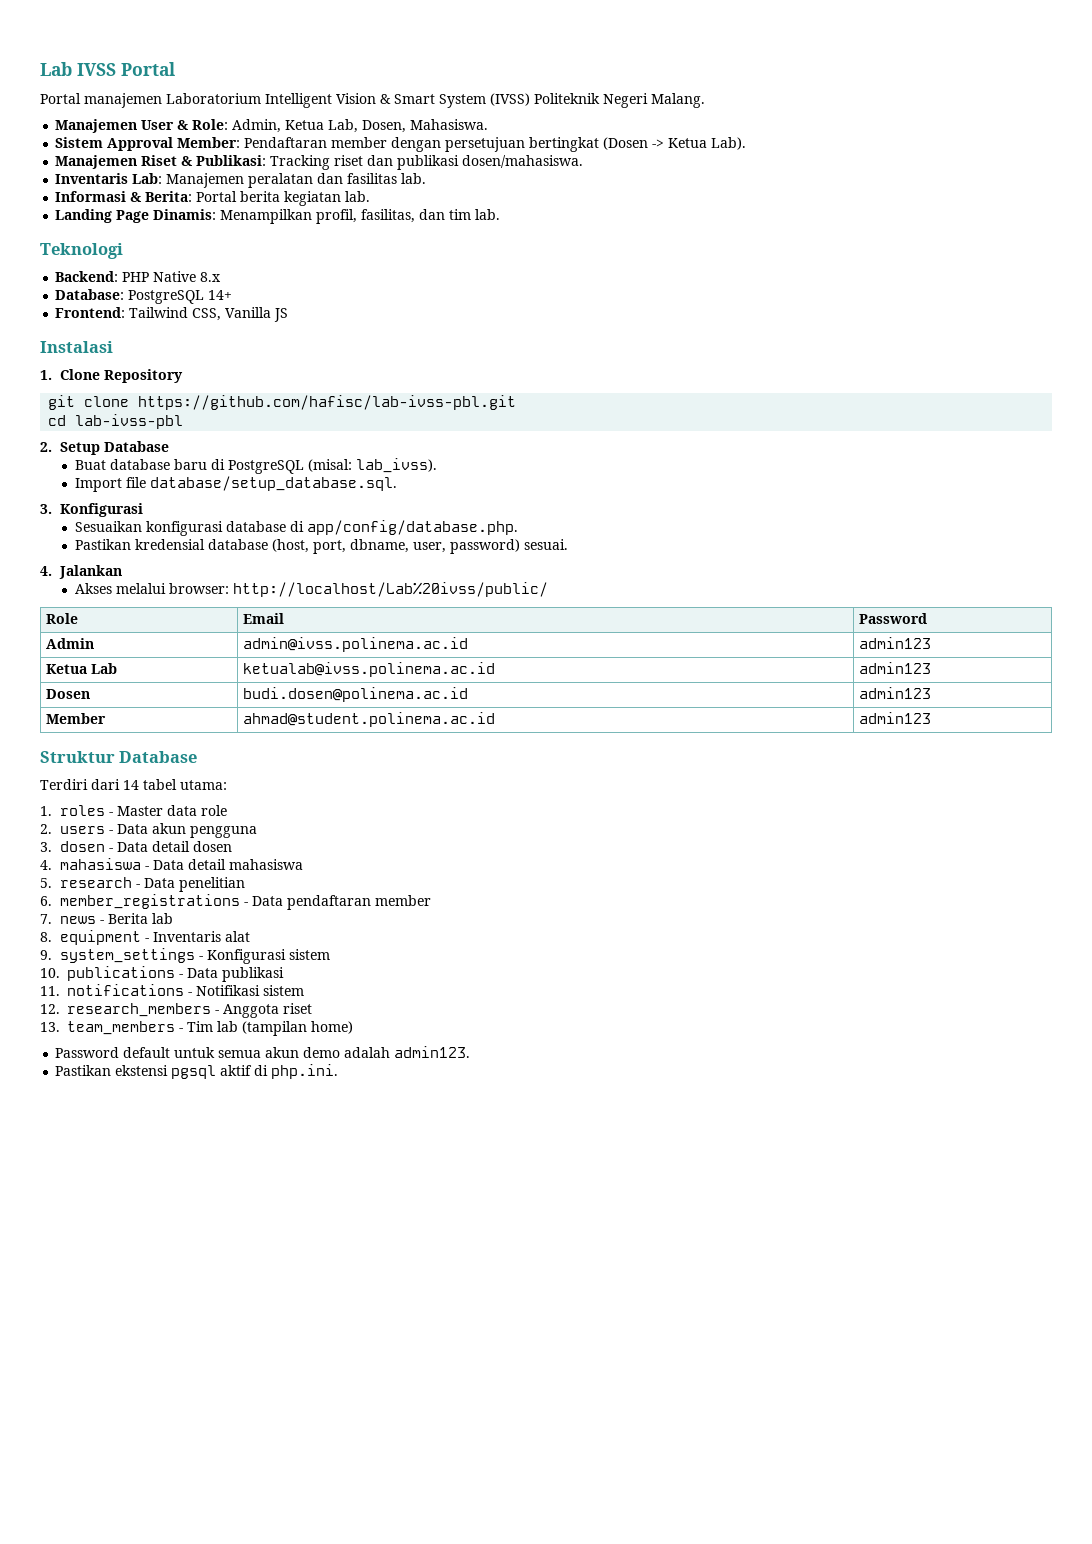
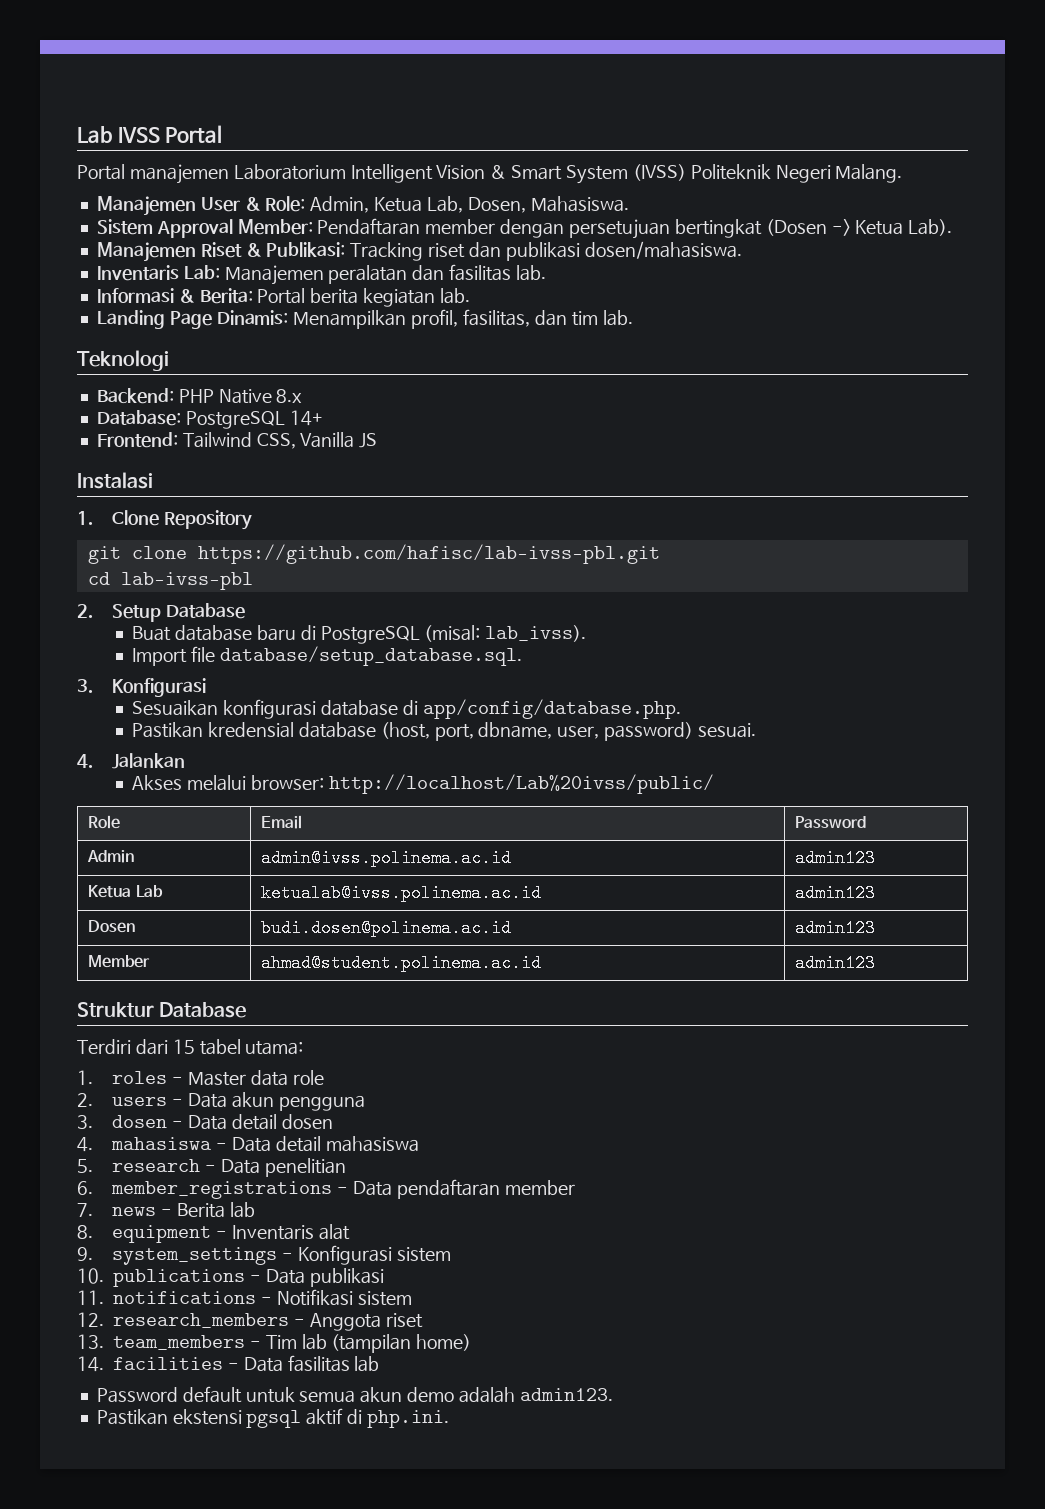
[123,780,139,790] 14 -> [172,1039,195,1054] 15
(353, 1027) none -> [77,1355,380,1372] // 14. facilities - Data fasilitas lab

